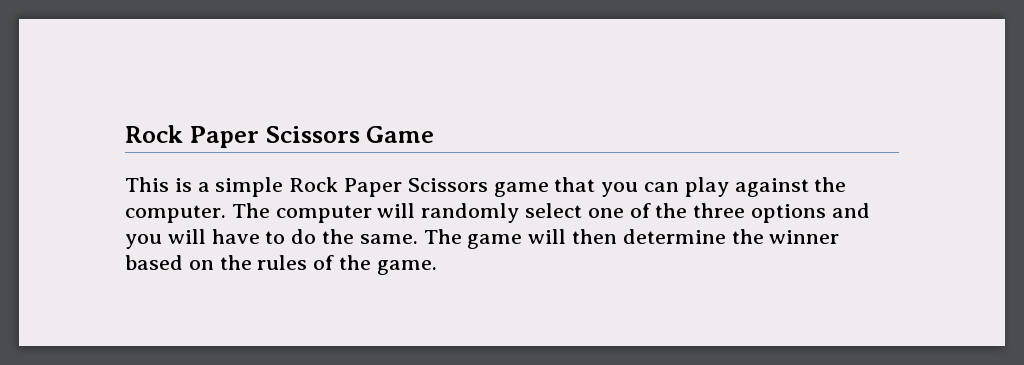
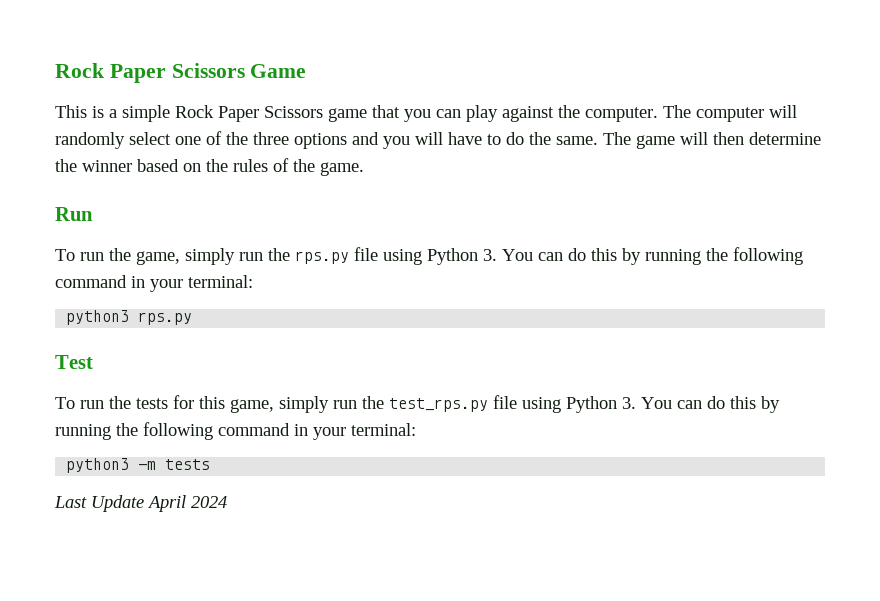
(437, 267) none -> [55,207,93,221] [55,247,803,265] [55,275,253,292] [66,310,193,325] [55,355,93,369] [55,395,780,413] [55,422,416,440] [66,458,211,473] [54,495,227,512] // Run // To run the game, simply run the rps.py file using Python 3. You can do this by running the following command in your terminal: // python3 rps.py // Test // To run the tests for this game, simply run the test_rps.py file using Python 3. You can do this by running the following command in your terminal: // python3 -m tests // Last Update April 2024

